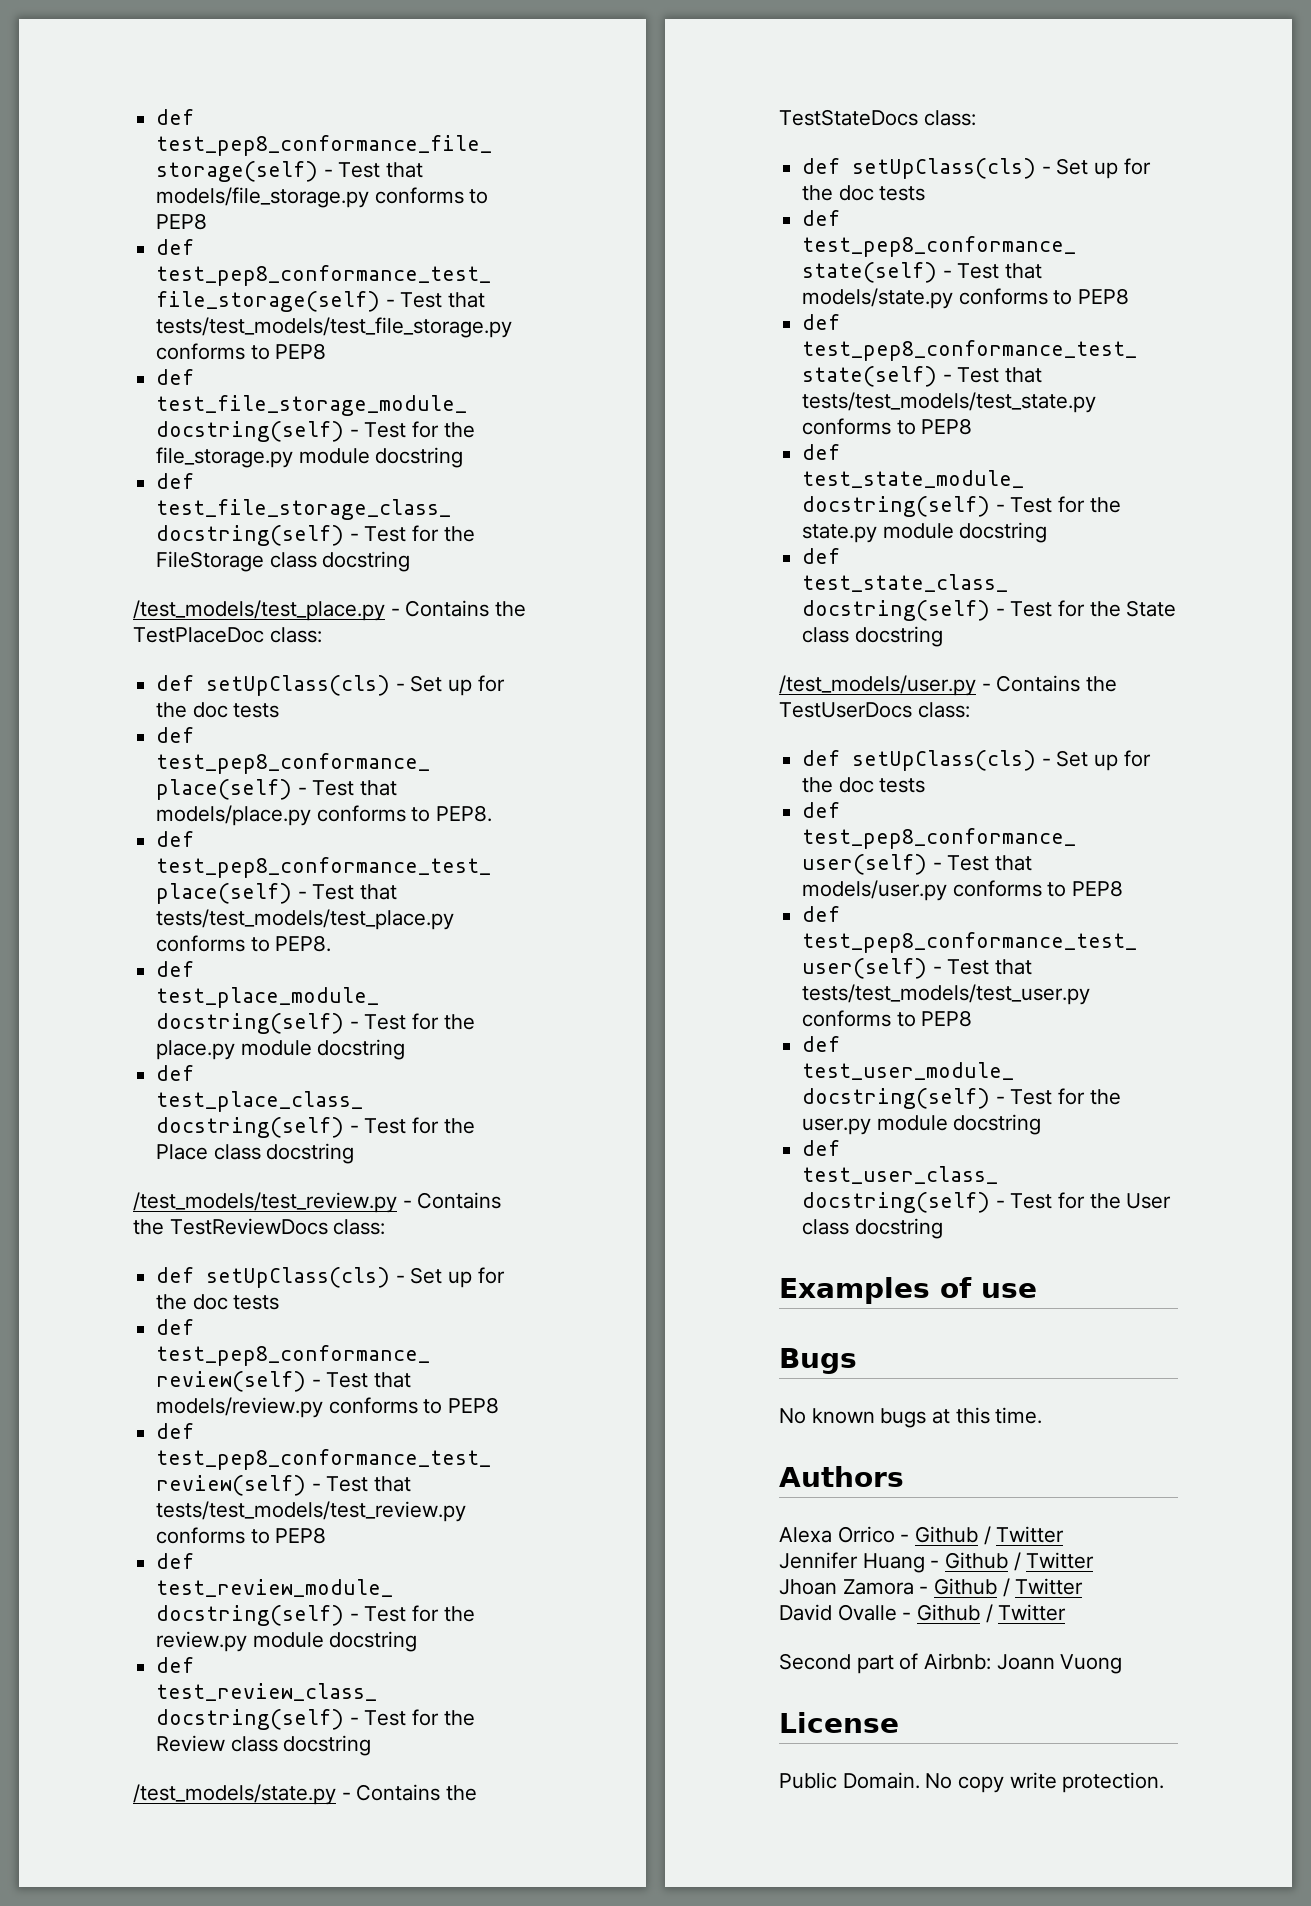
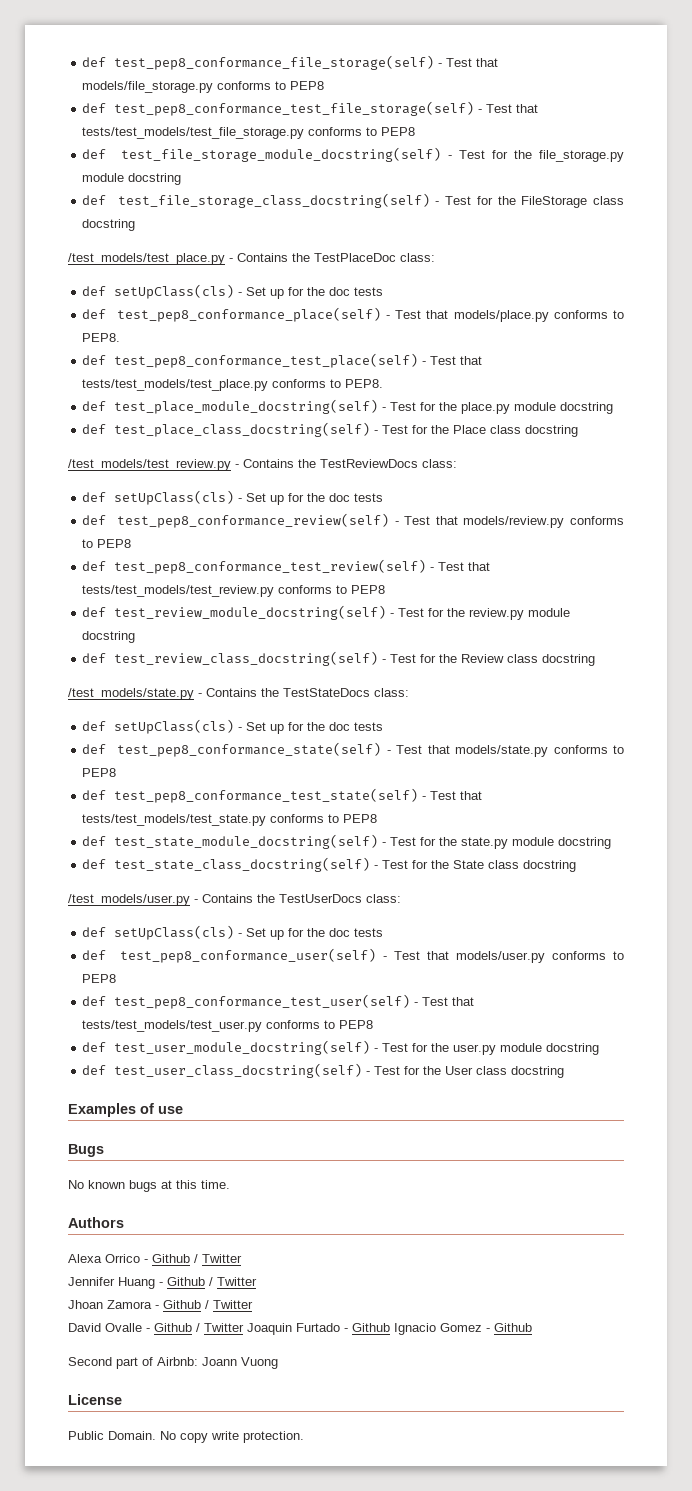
(1067, 1612) none -> [247,1323,532,1335] Joaquin Furtado - Github Ignacio Gomez - Github

